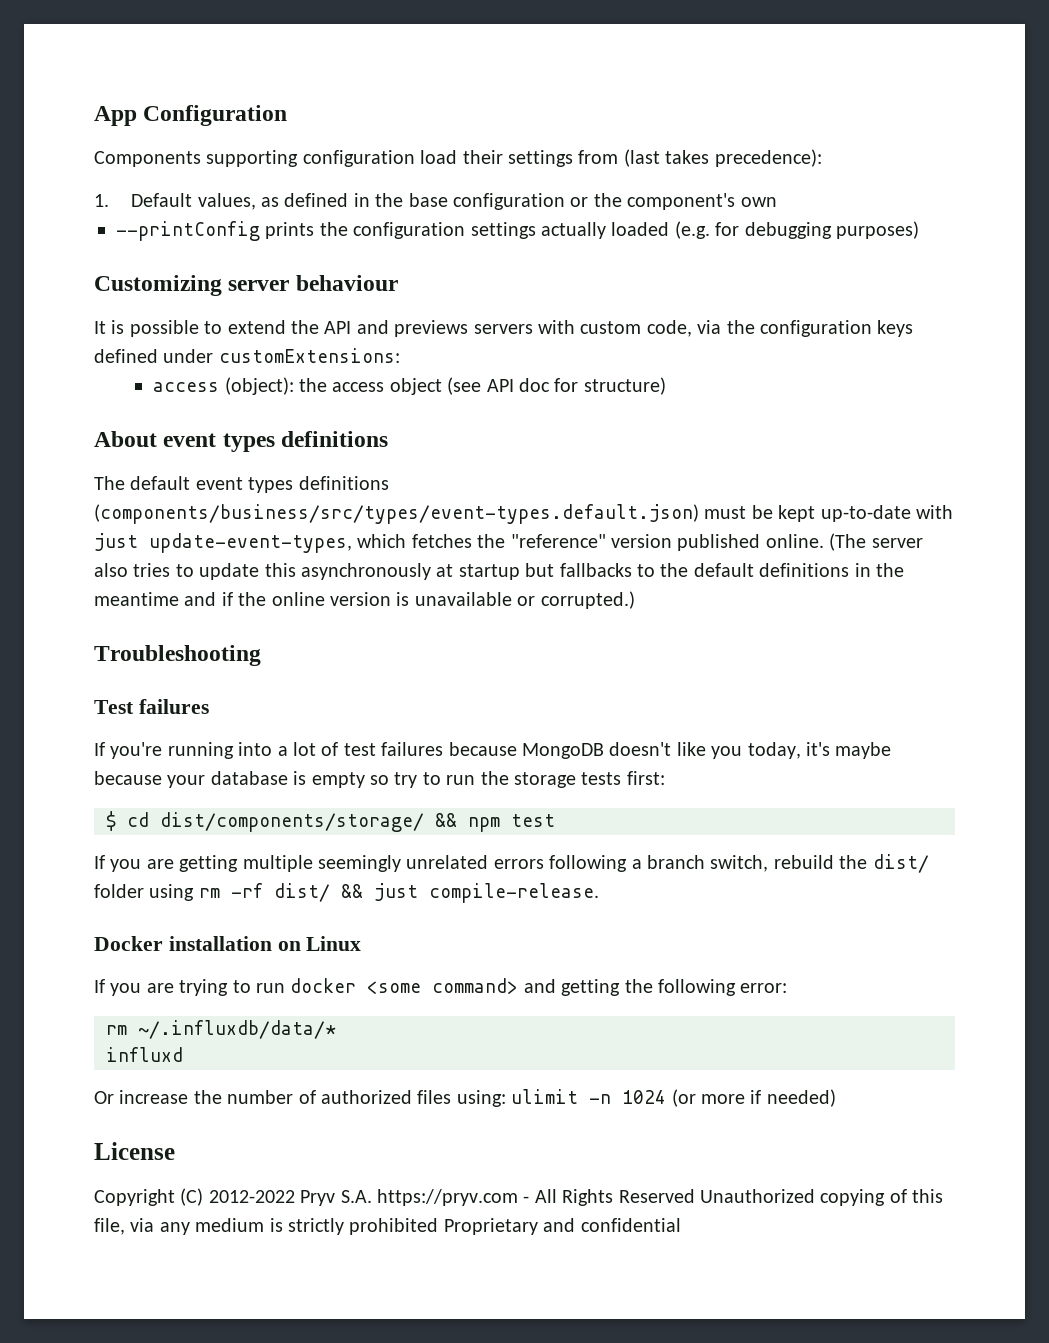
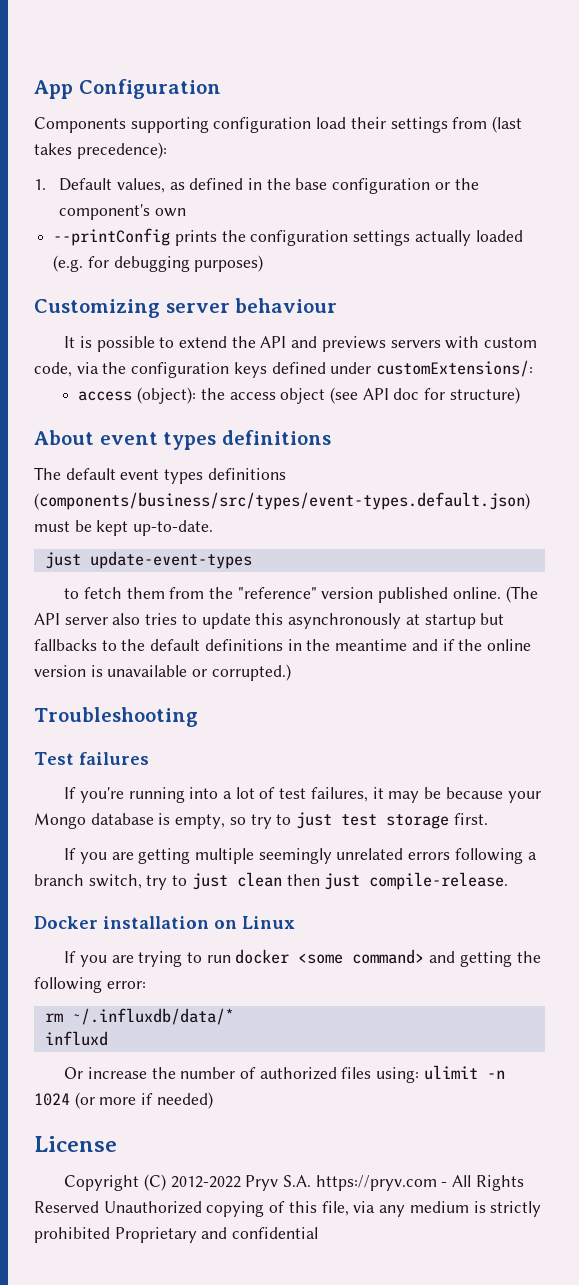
[218,348,400,363] customExtensions: -> [376,360,534,377] customExtensions/:
[820,505,953,522] [94,533,472,553] up-to-date with just update-event-types, which fetches -> [133,520,214,536] [44,551,252,569] [64,587,205,599] up-to-date. // just update-event-types // to fetch them from
(867, 542) none -> [34,613,60,625] API
[381,742,892,759] failures because MongoDB doesn't like you today, it's maybe -> [310,787,442,803] failures, it may be
(206, 781) none -> [34,813,86,829] Mongo
[311,772,365,788] empty -> [175,814,226,829] empty,
[446,771,665,788] [106,811,555,832] run the storage tests first: // $ cd dist/components/storage/ && npm test -> [296,812,488,829] just test storage first.
[773,854,929,873] [94,883,363,902] rebuild the dist/ folder using rm -rf dist/ && -> [146,872,320,890] try to just clean then

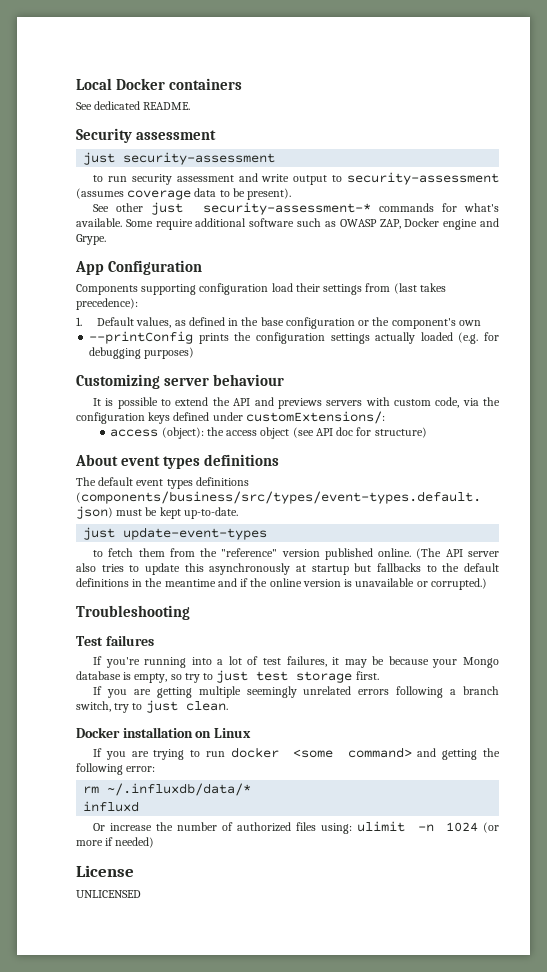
(34, 89) none -> [76,78,243,90] [76,101,191,110] [76,128,217,143] [83,152,276,165] [93,172,499,185] [76,188,292,200] [93,202,500,215] [76,218,499,230] [76,234,106,245] Local Docker containers // See dedicated README. // Security assessment // just security-assessment // to run security assessment and write output to security-assessment (assumes coverage data to be present). // See other just security-assessment-* commands for what's available. Some require additional software such as OWASP ZAP, Docker engine and Grype. //
[236,872,509,890] clean then just compile-release. -> [185,701,228,711] clean.
[64,1174,524,1191] [34,1201,542,1217] [34,1227,319,1243] Copyright (C) 2012-2022 Pryv S.A. https://pryv.com - All Rights Reserved Unauthorized copying of this file, via any medium is strictly prohibited Proprietary and confidential -> [76,890,141,898] UNLICENSED

